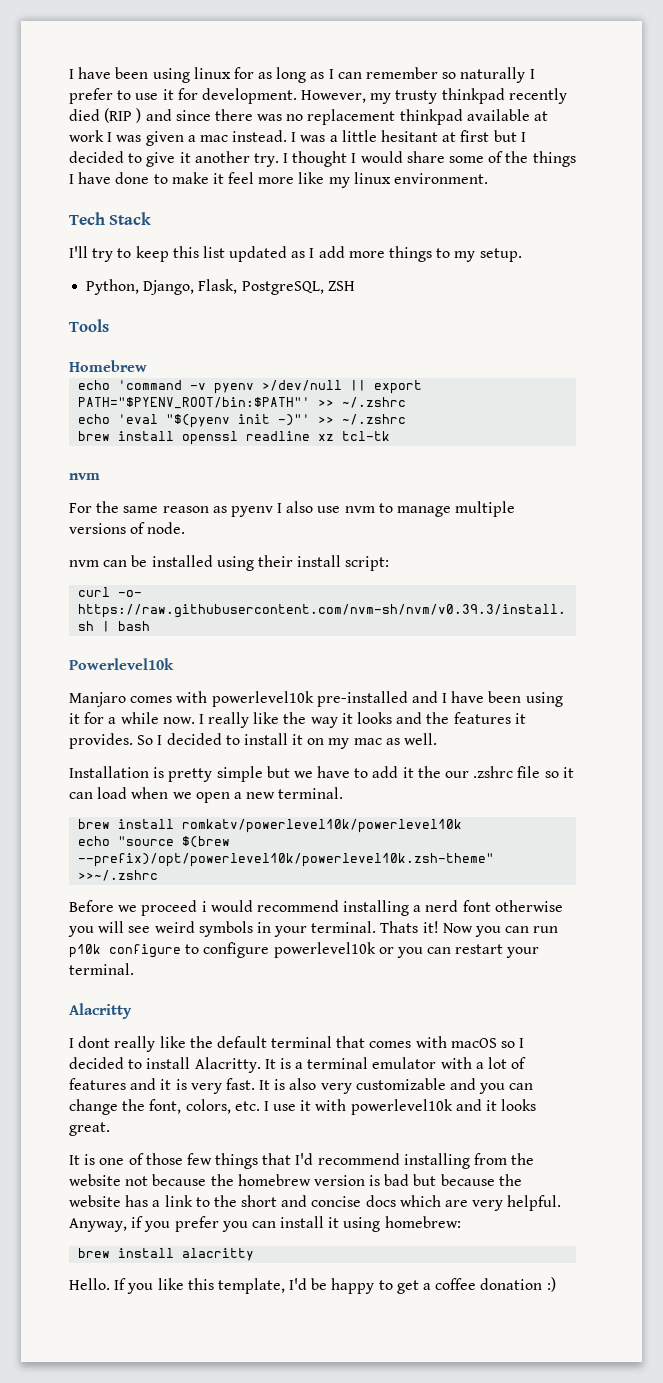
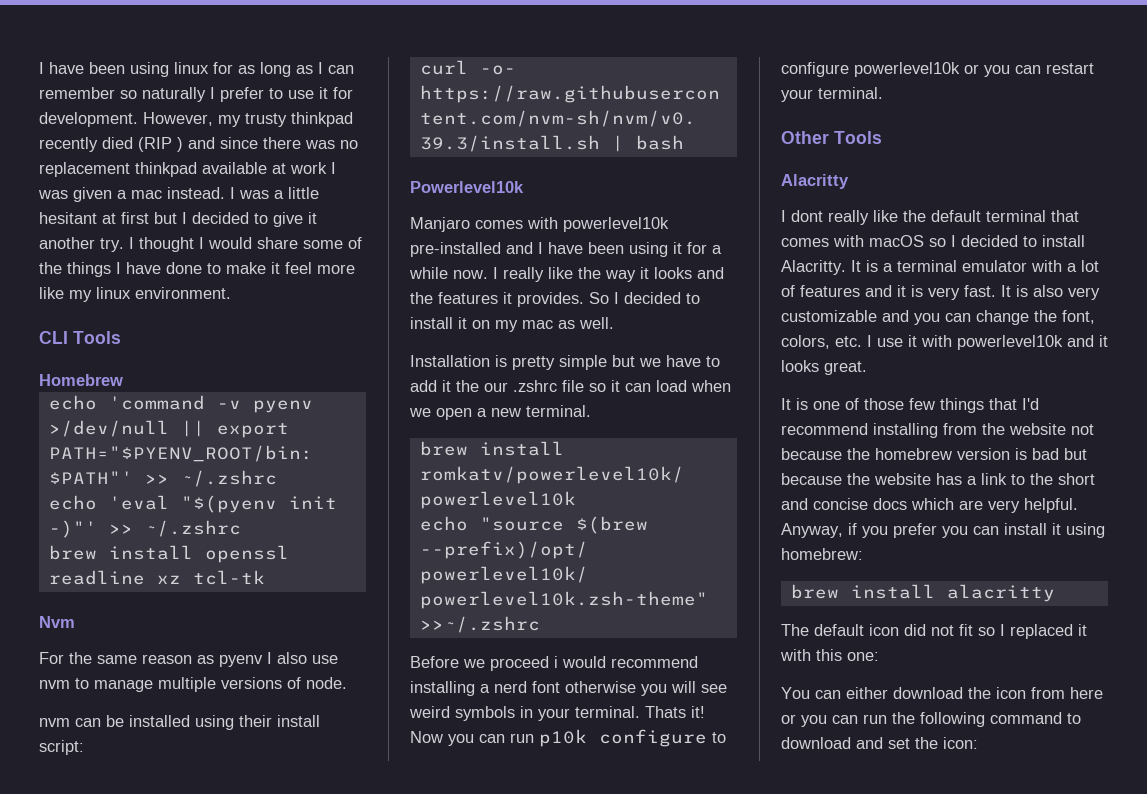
[69,212,152,225] [69,246,522,262] [86,279,355,295] Tech Stack // I'll try to keep this list updated as I add more things to my setup. // Python, Django, Flask, PostgreSQL, ZSH // -> [39,331,68,344] CLI
[69,473,100,480] nvm -> [39,616,75,628] Nvm
(134, 969) none -> [781,131,882,144] // Other Tools
[69,1277,556,1294] Hello. If you like this template, I'd be happy to get a coffee donation :) -> [781,624,1087,639] [780,649,879,661] [781,687,1103,699] [781,712,1081,727] [781,737,978,749] The default icon did not fit so I replaced it with this one: // You can either download the icon from here or you can run the following command to download and set the icon:

